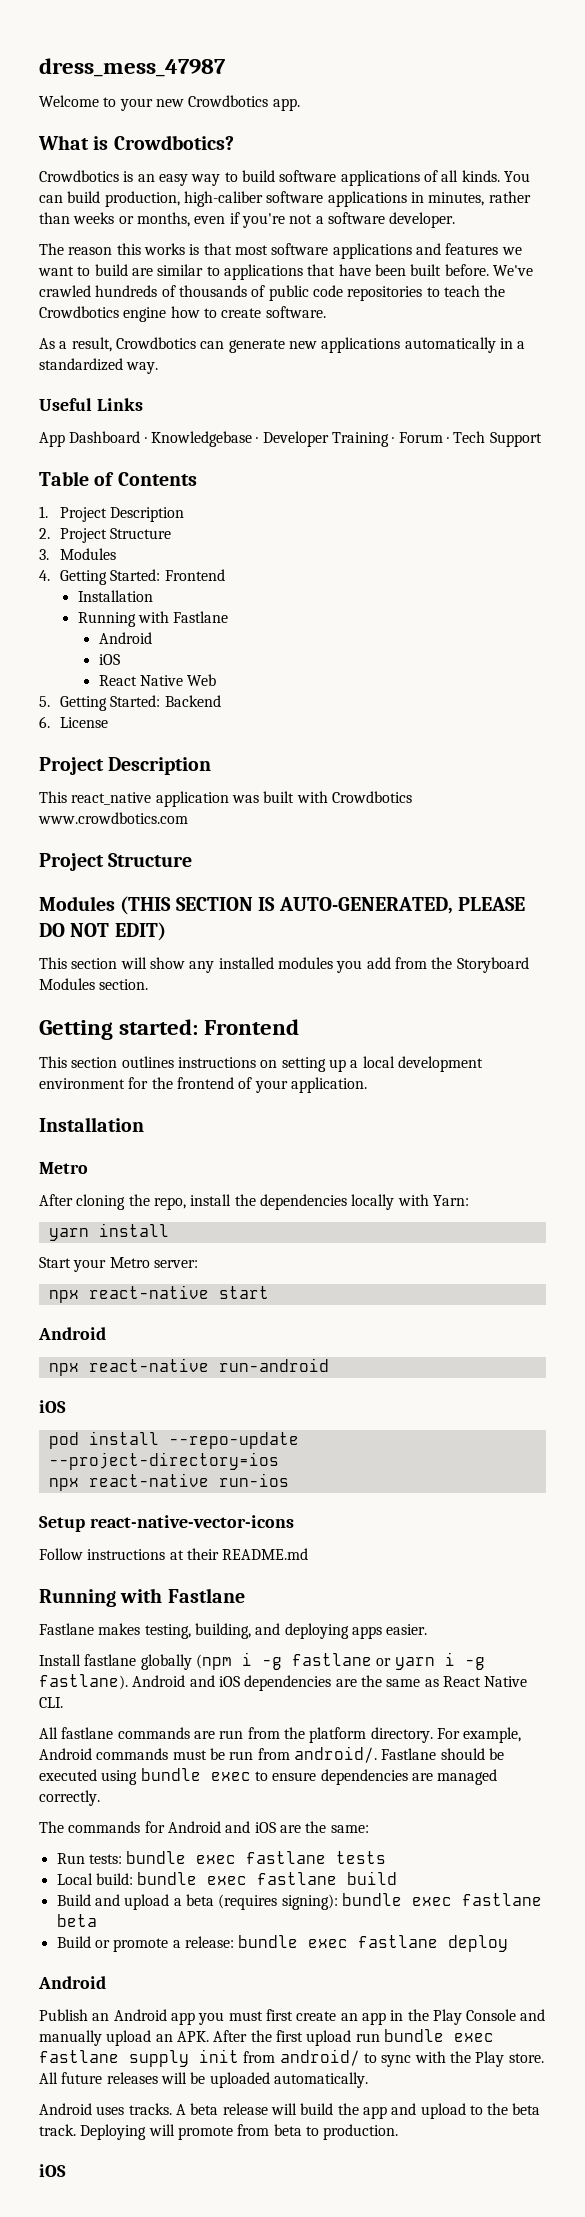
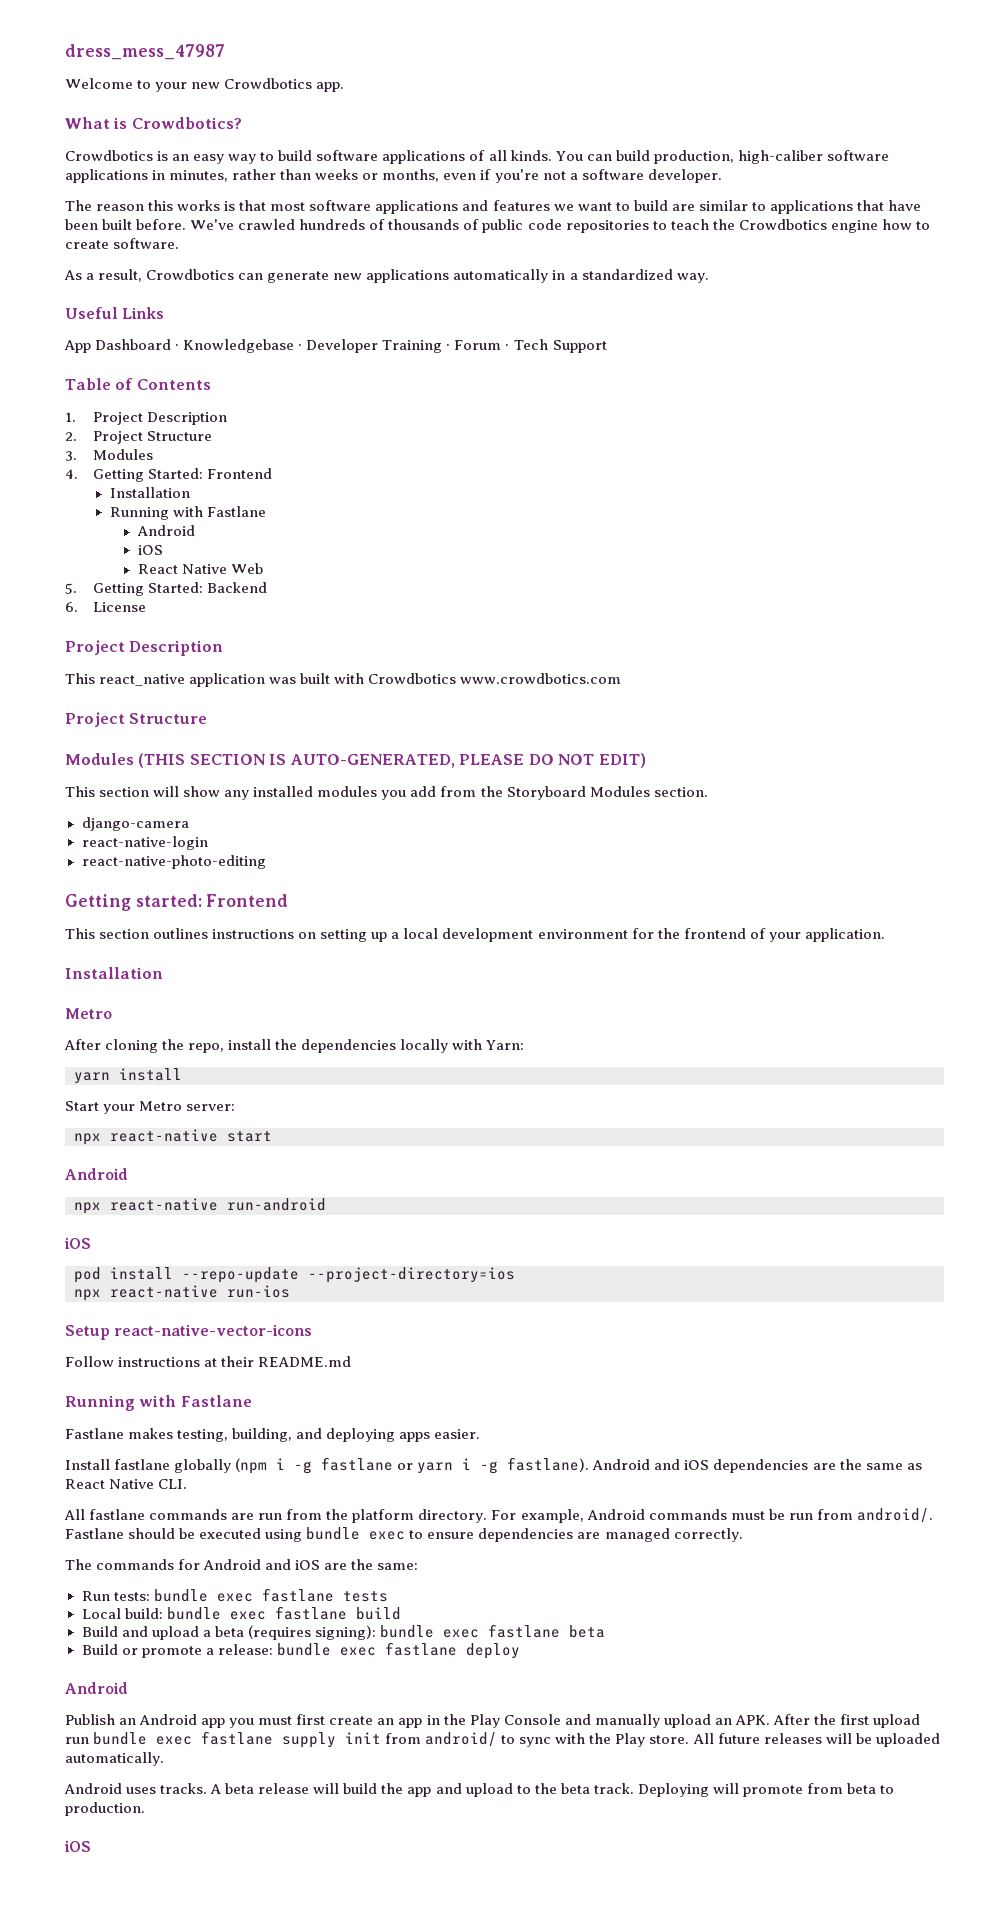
(149, 984) none -> [81,817,189,831] [81,836,208,850] [81,855,266,869] // django-camera // react-native-login // react-native-photo-editing

